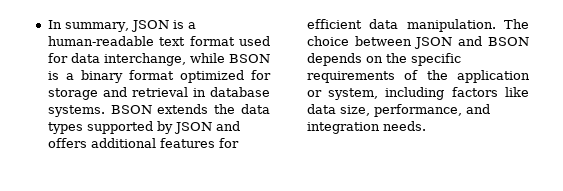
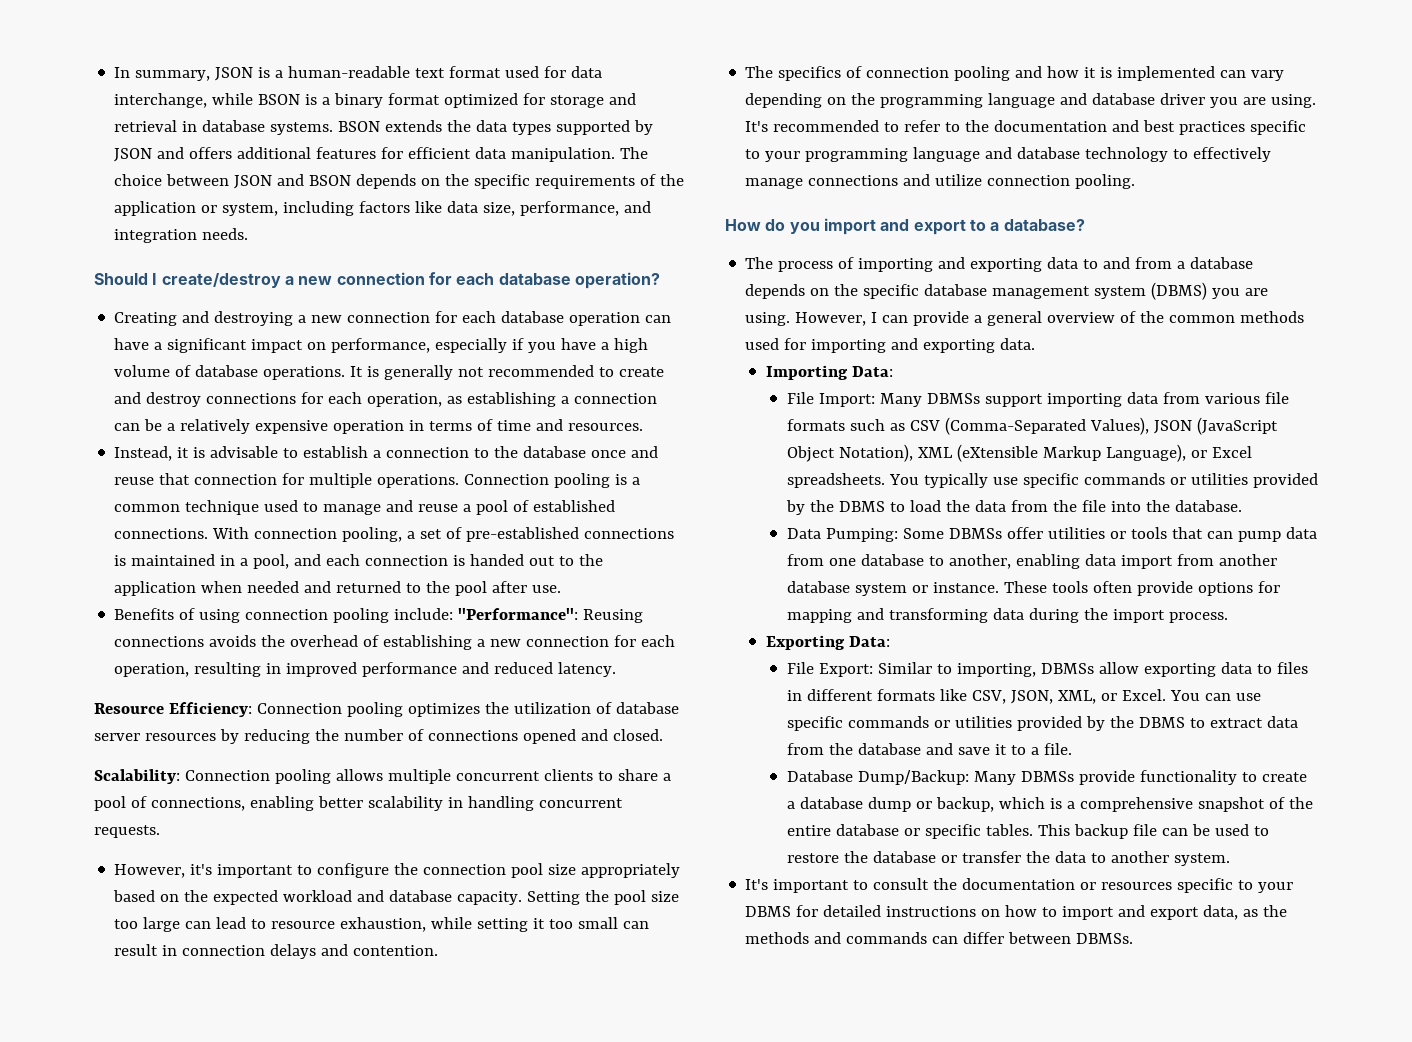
(426, 126) none -> [94,272,660,289] [114,311,672,326] [114,338,649,353] [114,365,665,380] [114,392,658,407] [114,419,644,434] [114,446,659,461] [114,473,641,488] [114,500,616,515] [114,527,675,542] [114,554,604,569] [114,581,562,596] [114,608,644,623] [114,635,676,650] [114,662,617,677] [94,702,679,717] [94,729,663,744] [94,769,671,784] [94,796,623,811] [94,825,160,838] [114,863,681,878] [113,890,680,905] [114,917,650,932] [114,944,439,959] [745,66,1285,81] [745,93,1317,108] [745,120,1307,135] [745,147,1272,162] [745,174,1136,189] [725,218,1085,235] [745,257,1254,272] [745,282,1269,300] [745,311,1305,326] [745,338,1036,353] [765,365,893,380] [786,392,1289,407] [786,417,1278,435] [786,444,1252,462] [786,473,1318,488] [785,500,1242,515] [786,527,1317,542] [786,554,1277,569] [786,581,1280,596] [786,608,1228,623] [765,635,890,650] [786,662,1308,677] [786,689,1261,704] [786,716,1298,731] [786,743,1072,755] [786,770,1307,785] [786,797,1313,812] [786,824,1269,839] [786,851,1230,866] [745,878,1294,893] [745,905,1288,920] [745,932,1134,944] // Should I create/destroy a new connection for each database operation? // Creating and destroying a new connection for each database operation can have a significant impact on performance, especially if you have a high volume of database operations. It is generally not recommended to create and destroy connections for each operation, as establishing a connection can be a relatively expensive operation in terms of time and resources. // Instead, it is advisable to establish a connection to the database once and reuse that connection for multiple operations. Connection pooling is a common technique used to manage and reuse a pool of established connections. With connection pooling, a set of pre-established connections is maintained in a pool, and each connection is handed out to the application when needed and returned to the pool after use. // Benefits of using connection pooling include: "Performance": Reusing connections avoids the overhead of establishing a new connection for each operation, resulting in improved performance and reduced latency. // Resource Efficiency: Connection pooling optimizes the utilization of database server resources by reducing the number of connections opened and closed. // Scalability: Connection pooling allows multiple concurrent clients to share a pool of connections, enabling better scalability in handling concurrent requests. // However, it's important to configure the connection pool size appropriately based on the expected workload and database capacity. Setting the pool size too large can lead to resource exhaustion, while setting it too small can result in connection delays and contention. // The specifics of connection pooling and how it is implemented can vary depending on the programming language and database driver you are using. It's recommended to refer to the documentation and best practices specific to your programming language and database technology to effectively manage connections and utilize connection pooling. // How do you import and export to a database? // The process of importing and exporting data to and from a database depends on the specific database management system (DBMS) you are using. However, I can provide a general overview of the common methods used for importing and exporting data. // Importing Data: // File Import: Many DBMSs support importing data from various file formats such as CSV (Comma-Separated Values), JSON (JavaScript Object Notation), XML (eXtensible Markup Language), or Excel spreadsheets. You typically use specific commands or utilities provided by the DBMS to load the data from the file into the database. // Data Pumping: Some DBMSs offer utilities or tools that can pump data from one database to another, enabling data import from another database system or instance. These tools often provide options for mapping and transforming data during the import process. // Exporting Data: // File Export: Similar to importing, DBMSs allow exporting data to files in different formats like CSV, JSON, XML, or Excel. You can use specific commands or utilities provided by the DBMS to extract data from the database and save it to a file. // Database Dump/Backup: Many DBMSs provide functionality to create a database dump or backup, which is a comprehensive snapshot of the entire database or specific tables. This backup file can be used to restore the database or transfer the data to another system. // It's important to consult the documentation or resources specific to your DBMS for detailed instructions on how to import and export data, as the methods and commands can differ between DBMSs.

